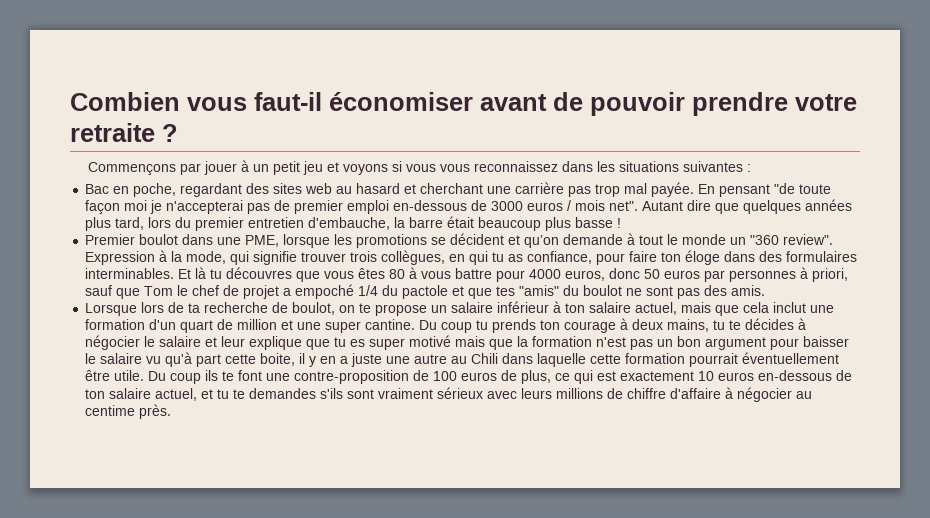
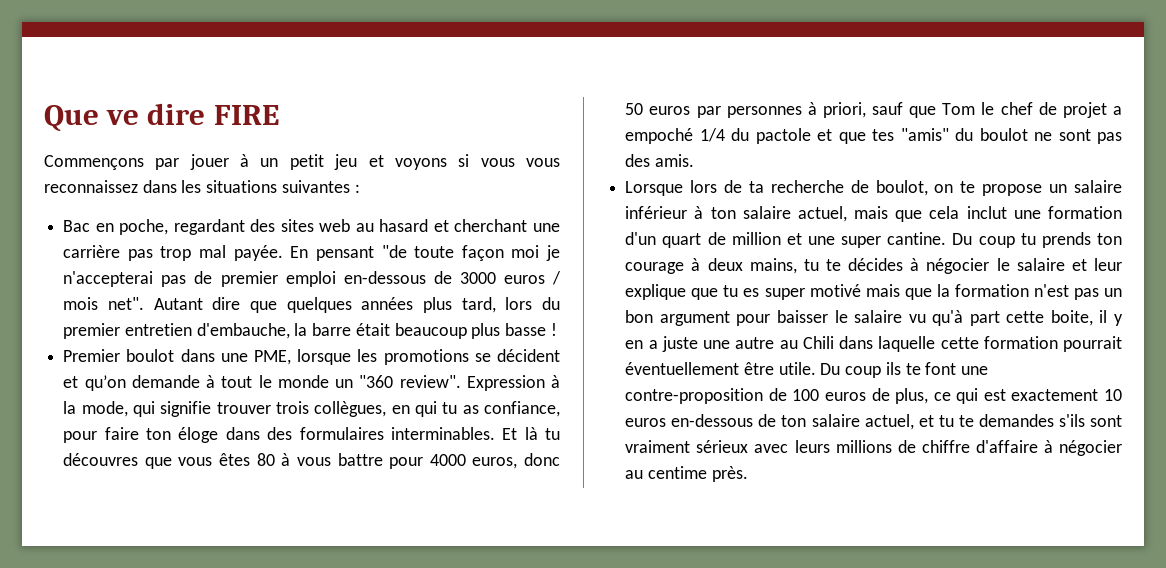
[70,92,857,116] [70,123,178,142] Combien vous faut-il économiser avant de pouvoir prendre votre retraite ? -> [44,103,279,132] Que ve dire FIRE

